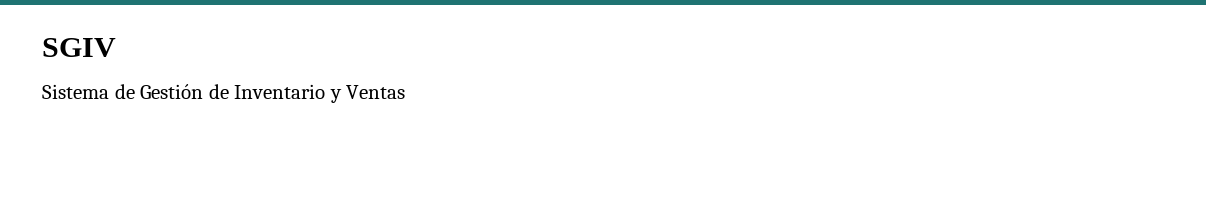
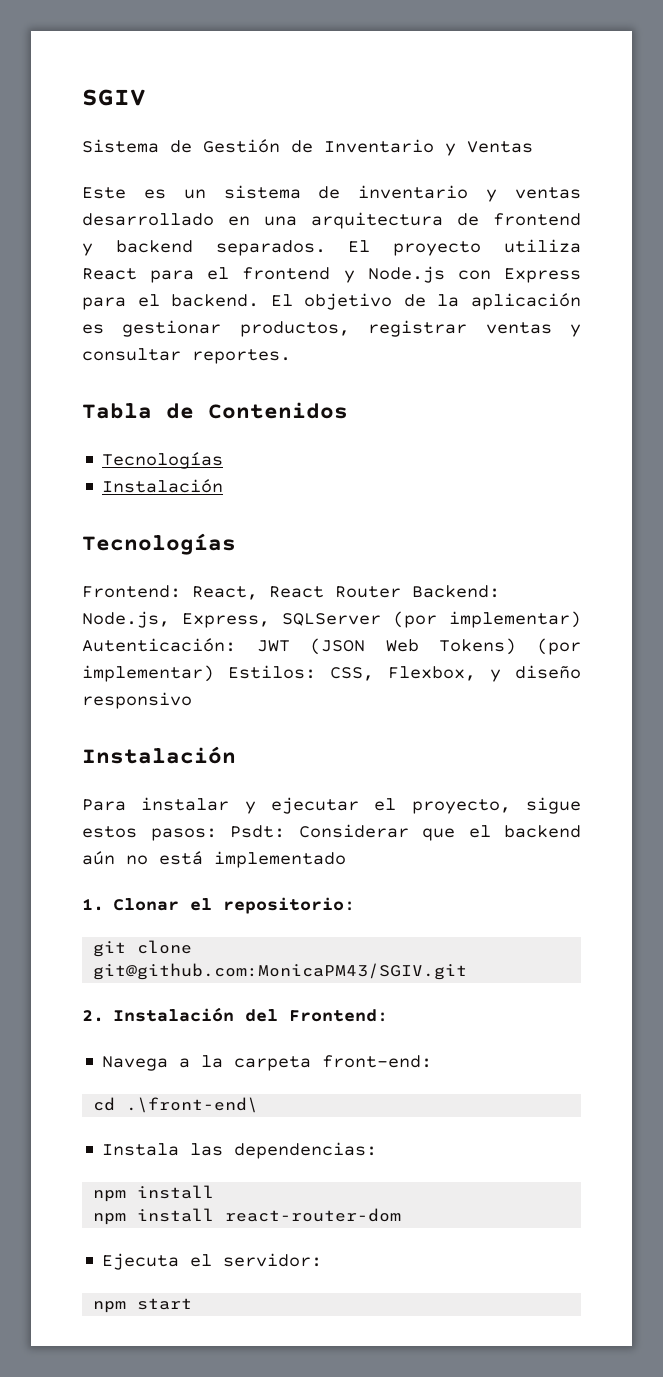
(406, 92) none -> [82,185,581,202] [82,212,581,229] [82,239,581,256] [82,266,581,283] [82,293,581,310] [82,320,581,337] [82,348,291,364] [82,402,348,419] [102,452,224,469] [102,479,224,493] [82,533,236,555] [82,585,500,600] [82,611,581,628] [82,638,581,655] [82,665,581,682] [82,692,192,709] [82,746,236,764] [82,797,581,814] [82,824,581,841] [82,851,346,868] [82,897,356,914] [93,940,193,957] [93,963,468,980] [82,1007,389,1022] [102,1055,433,1071] [93,1097,259,1113] [102,1142,378,1159] [93,1185,215,1202] [93,1208,402,1225] [102,1253,323,1270] [93,1298,193,1313] // Este es un sistema de inventario y ventas desarrollado en una arquitectura de frontend y backend separados. El proyecto utiliza React para el frontend y Node.js con Express para el backend. El objetivo de la aplicación es gestionar productos, registrar ventas y consultar reportes. // Tabla de Contenidos // Tecnologías // Instalación // Tecnologías // Frontend: React, React Router Backend: Node.js, Express, SQLServer (por implementar) Autenticación: JWT (JSON Web Tokens) (por implementar) Estilos: CSS, Flexbox, y diseño responsivo // Instalación // Para instalar y ejecutar el proyecto, sigue estos pasos: Psdt: Considerar que el backend aún no está implementado // 1. Clonar el repositorio: // git clone git@github.com:MonicaPM43/SGIV.git // 2. Instalación del Frontend: // Navega a la carpeta front-end: // cd .\front-end\ // Instala las dependencias: // npm install // npm install react-router-dom // Ejecuta el servidor: // npm start

